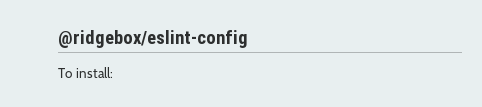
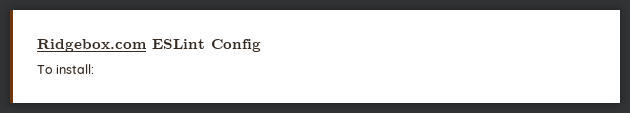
[58,30,248,48] @ridgebox/eslint-config -> [37,39,261,52] Ridgebox.com ESLint Config

